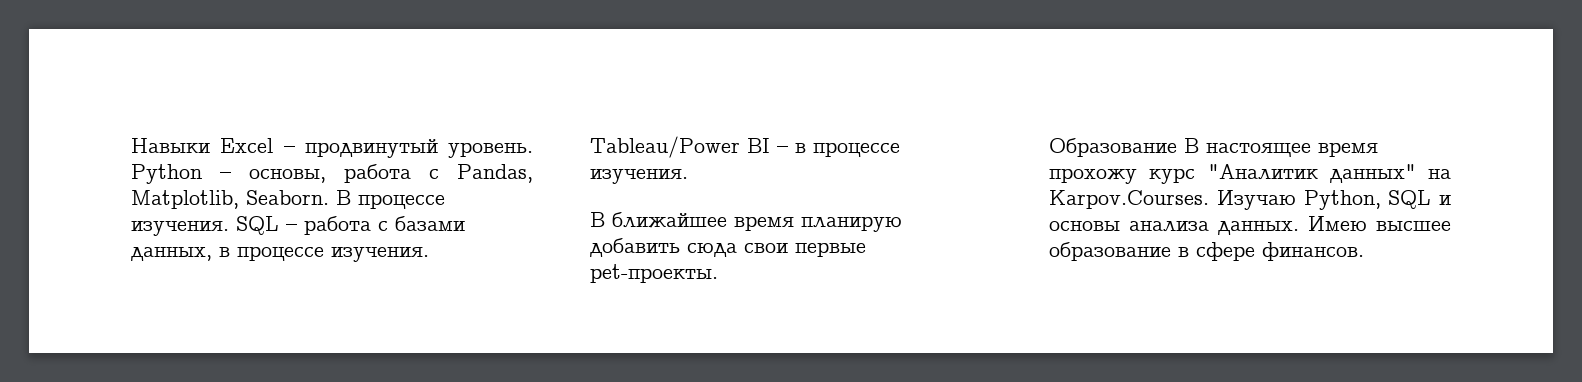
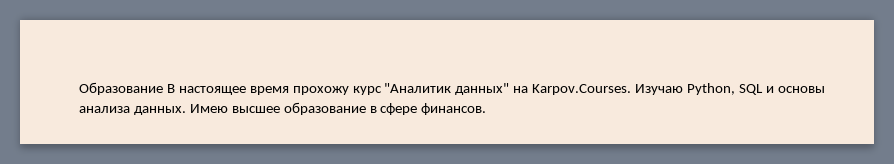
[131,138,533,158] [131,164,533,184] [131,190,445,209] [131,216,465,236] [131,246,429,262] [590,136,900,158] [590,169,688,184] [590,212,902,232] [590,238,866,257] [590,264,718,283] Навыки Excel – продвинутый уровень. Python – основы, работа с Pandas, Matplotlib, Seaborn. В процессе изучения. SQL – работа с базами данных, в процессе изучения. Tableau/Power BI – в процессе изучения. // В ближайшее время планирую добавить сюда свои первые pet-проекты. // -> (79, 88) none

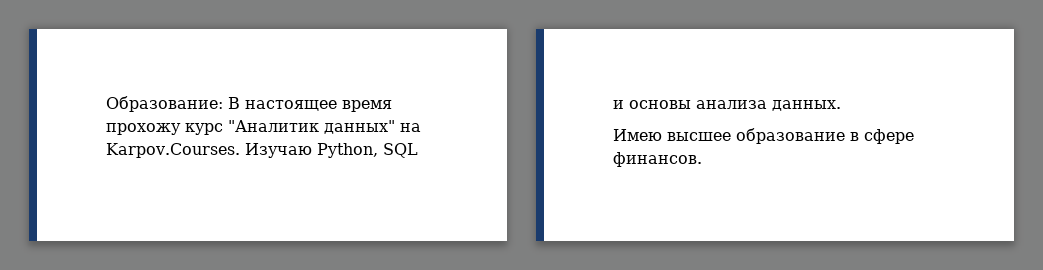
[79,82,163,95] Образование -> [106,96,223,112] Образование:
(186, 110) none -> (841, 105) //

